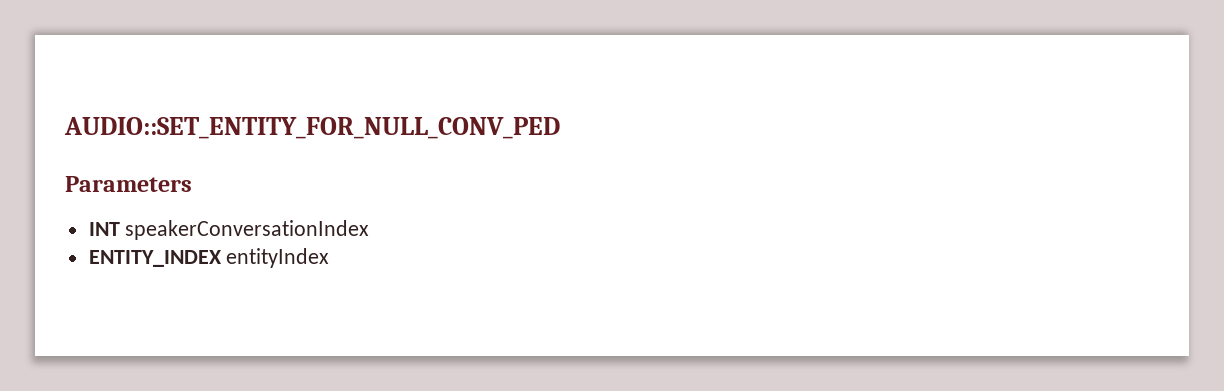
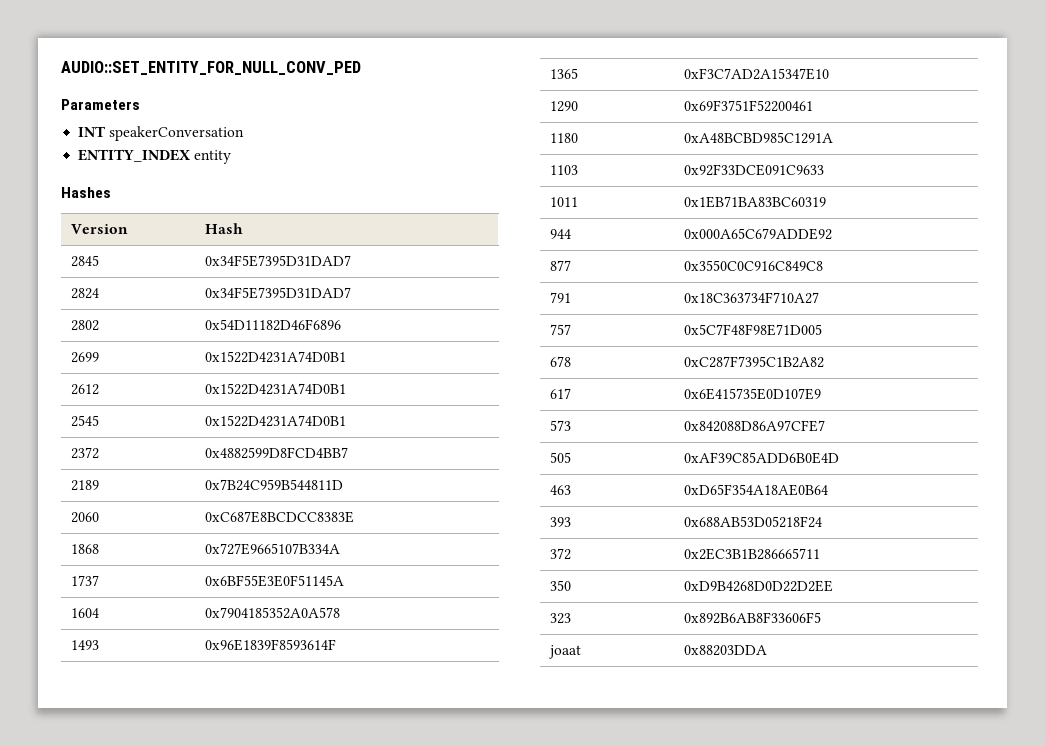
[125,220,370,240] speakerConversationIndex -> [109,126,245,141] speakerConversation
[226,248,330,268] entityIndex -> [194,150,232,164] [61,187,111,198] [71,224,129,234] [205,223,244,234] [71,255,100,267] [205,255,352,267] [71,288,100,299] [205,287,352,299] [71,320,100,331] [205,319,342,331] [71,352,100,363] [205,351,347,363] [71,384,100,395] [205,383,347,395] [71,415,100,427] [205,415,347,427] [71,447,100,459] [205,447,349,459] [71,480,100,491] [205,479,344,491] [71,512,100,523] [205,511,355,523] [71,544,100,554] [205,543,341,555] [71,575,100,586] [205,575,345,587] [71,608,100,618] [205,607,341,619] [71,640,100,650] [205,639,337,651] [550,68,579,79] [684,68,830,80] [550,101,579,112] [684,100,814,112] [550,133,579,143] [684,132,834,144] [550,165,579,175] [684,164,825,176] [550,197,579,207] [684,196,827,208] [550,229,572,239] [684,228,833,240] [550,260,572,271] [684,260,824,271] [550,292,572,303] [684,292,820,304] [550,324,572,335] [684,324,823,336] [550,356,572,367] [684,356,825,368] [550,388,572,399] [684,388,822,400] [550,420,572,431] [684,420,826,432] [550,452,572,463] [684,452,840,464] [550,485,572,495] [684,484,829,496] [550,517,572,527] [684,516,823,528] [550,548,572,560] [684,548,821,560] [550,580,572,591] [684,580,834,592] [550,613,572,624] [684,612,822,624] [549,645,582,659] [684,645,768,656] entity // Hashes // Version | Hash // 2845 | 0x34F5E7395D31DAD7 // 2824 | 0x34F5E7395D31DAD7 // 2802 | 0x54D11182D46F6896 // 2699 | 0x1522D4231A74D0B1 // 2612 | 0x1522D4231A74D0B1 // 2545 | 0x1522D4231A74D0B1 // 2372 | 0x4882599D8FCD4BB7 // 2189 | 0x7B24C959B544811D // 2060 | 0xC687E8BCDCC8383E // 1868 | 0x727E9665107B334A // 1737 | 0x6BF55E3E0F51145A // 1604 | 0x7904185352A0A578 // 1493 | 0x96E1839F8593614F // 1365 | 0xF3C7AD2A15347E10 // 1290 | 0x69F3751F52200461 // 1180 | 0xA48BCBD985C1291A // 1103 | 0x92F33DCE091C9633 // 1011 | 0x1EB71BA83BC60319 // 944 | 0x000A65C679ADDE92 // 877 | 0x3550C0C916C849C8 // 791 | 0x18C363734F710A27 // 757 | 0x5C7F48F98E71D005 // 678 | 0xC287F7395C1B2A82 // 617 | 0x6E415735E0D107E9 // 573 | 0x842088D86A97CFE7 // 505 | 0xAF39C85ADD6B0E4D // 463 | 0xD65F354A18AE0B64 // 393 | 0x688AB53D05218F24 // 372 | 0x2EC3B1B286665711 // 350 | 0xD9B4268D0D22D2EE // 323 | 0x892B6AB8F33606F5 // joaat | 0x88203DDA

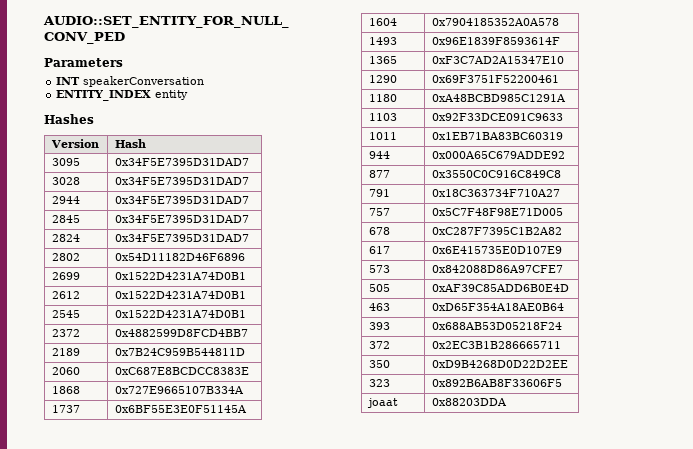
(244, 228) none -> [51,158,80,166] [114,158,249,166] [51,177,80,185] [114,177,249,185] [51,196,80,204] [114,196,249,204] // 3095 | 0x34F5E7395D31DAD7 // 3028 | 0x34F5E7395D31DAD7 // 2944 | 0x34F5E7395D31DAD7

